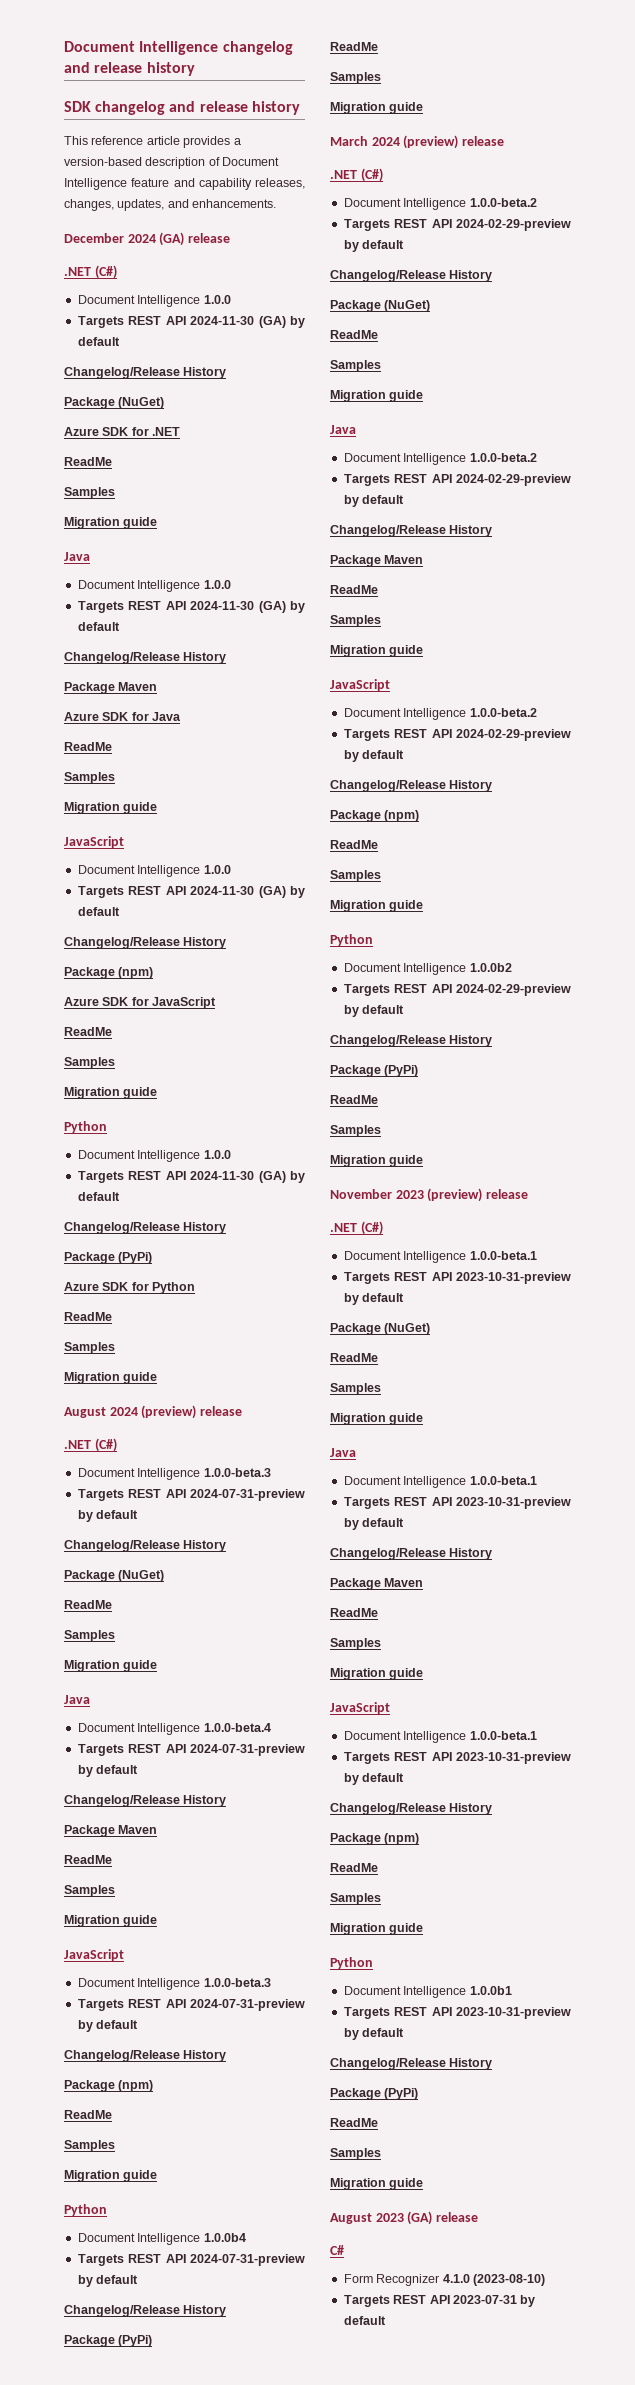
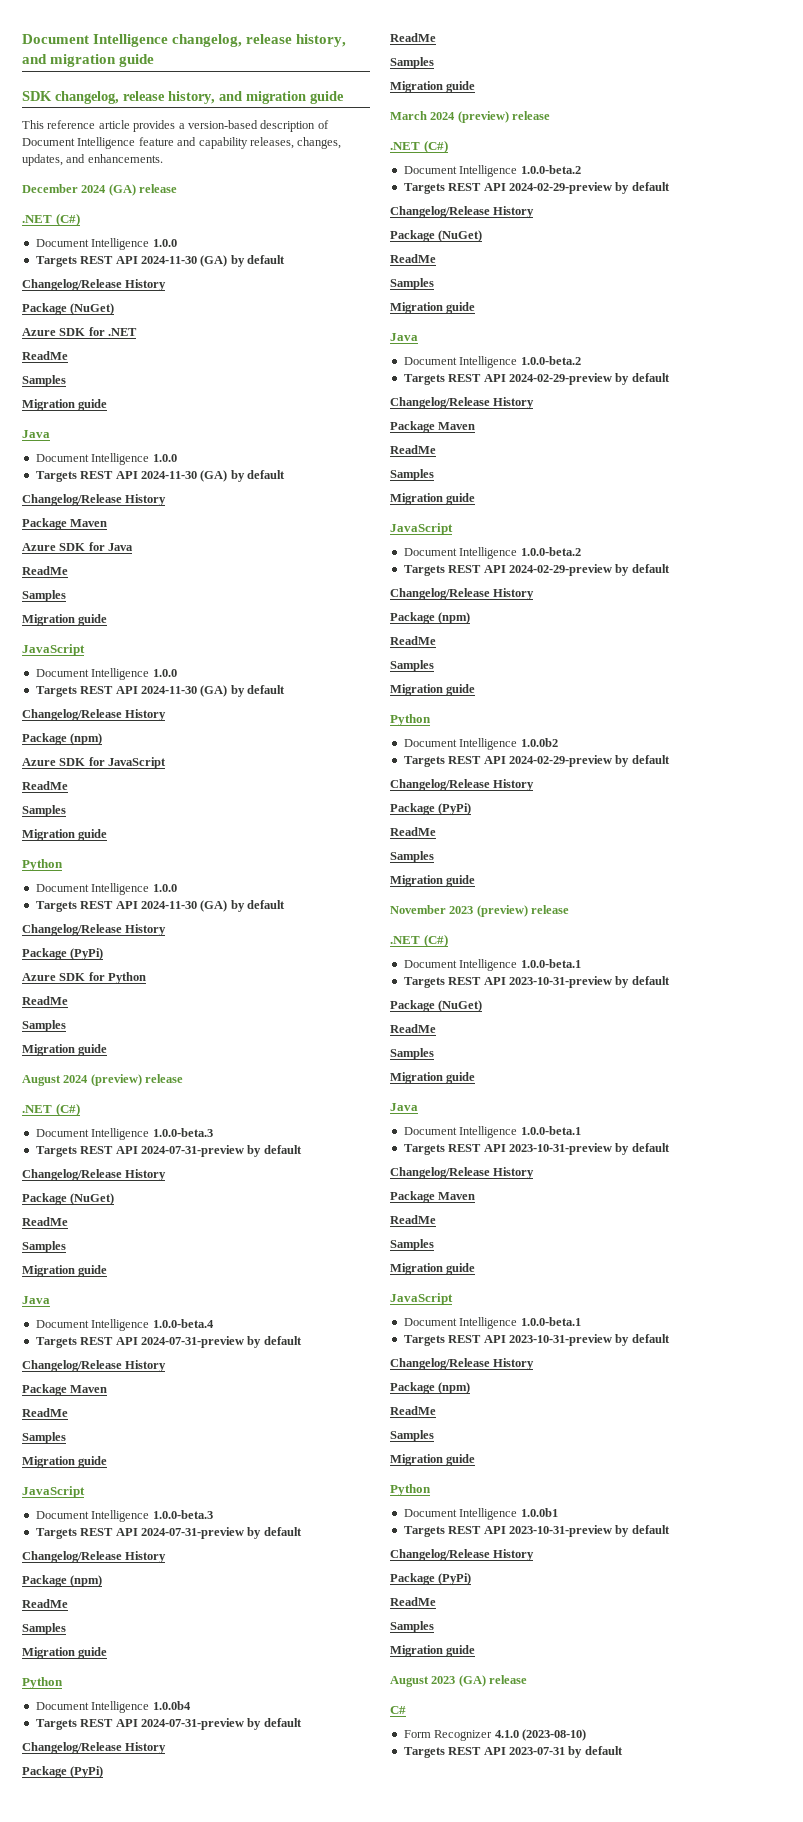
[64,41,293,55] [64,62,195,76] [64,101,300,115] Document Intelligence changelog and release history // SDK changelog and release history -> [22,34,347,47] [22,54,155,67] [22,91,344,104] Document Intelligence changelog, release history, and migration guide // SDK changelog, release history, and migration guide

